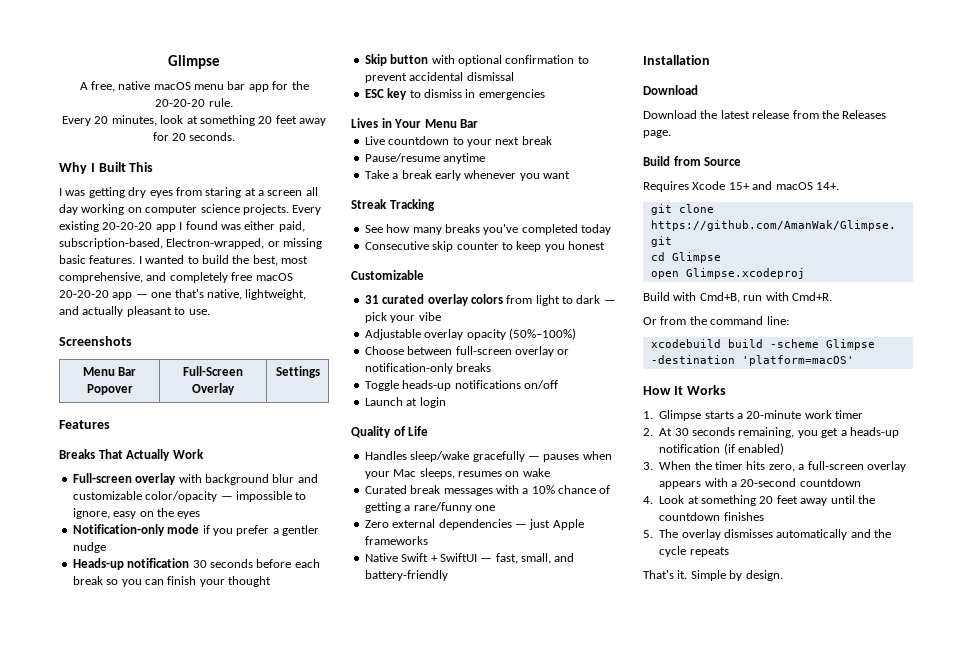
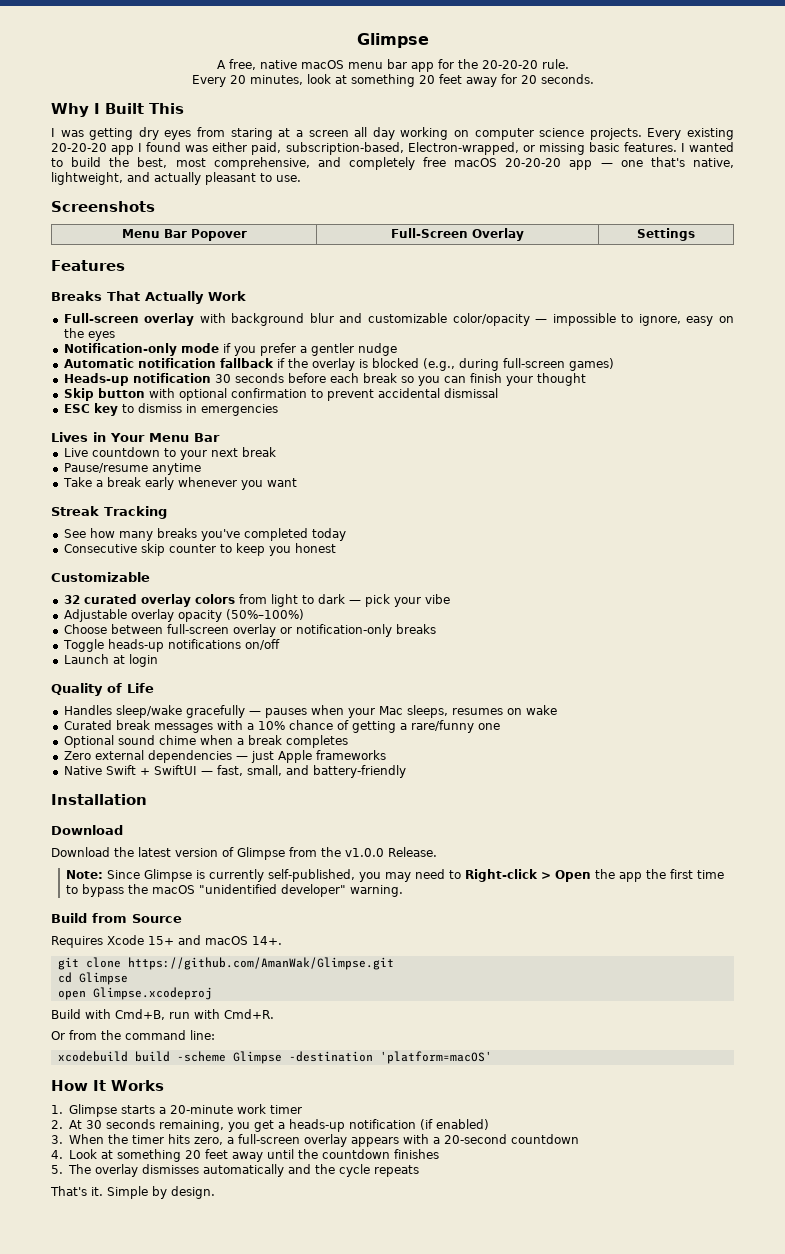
(106, 547) none -> [63,358,614,371] // Automatic notification fallback if the overlay is blocked (e.g., during full-screen games)
[364,295,379,304] 31 -> [63,595,80,604] 32
(495, 508) none -> [63,735,348,748] // Optional sound chime when a break completes
[752,110,887,119] [643,130,671,138] release from the Releases page. -> [175,847,437,860] [66,869,725,882] [66,884,404,897] version of Glimpse from the v1.0.0 Release. // Note: Since Glimpse is currently self-published, you may need to Right-click > Open the app the first time to bypass the macOS "unidentified developer" warning.

